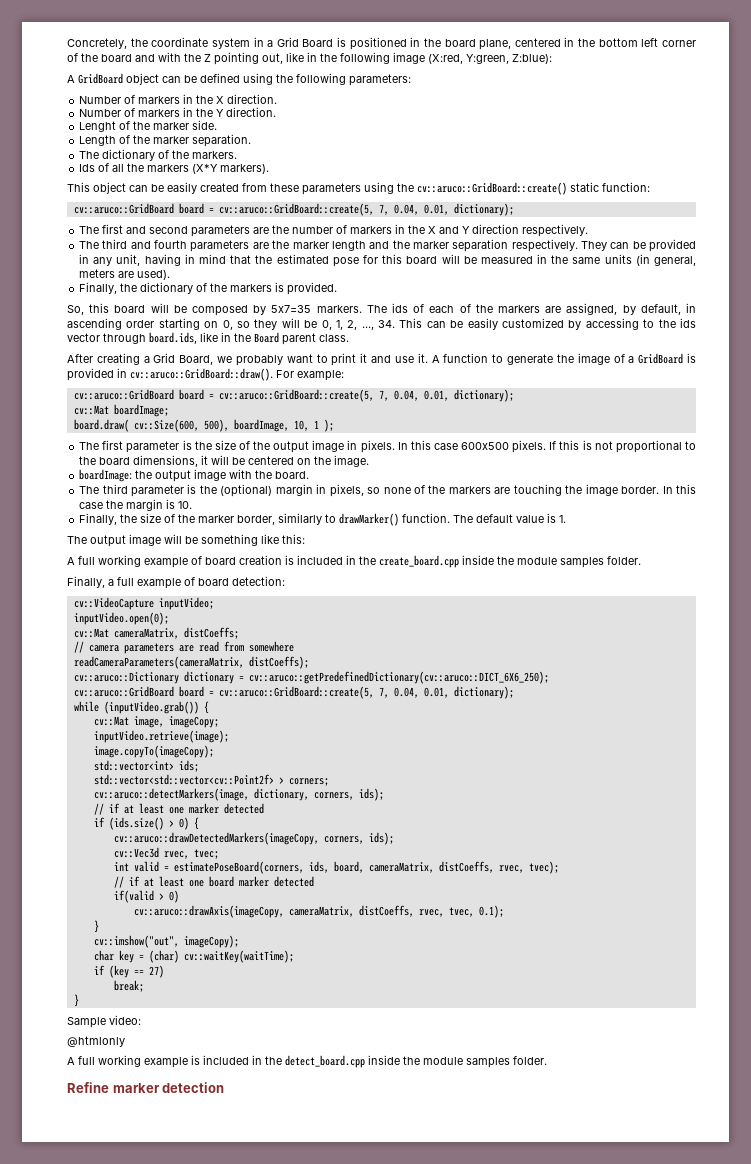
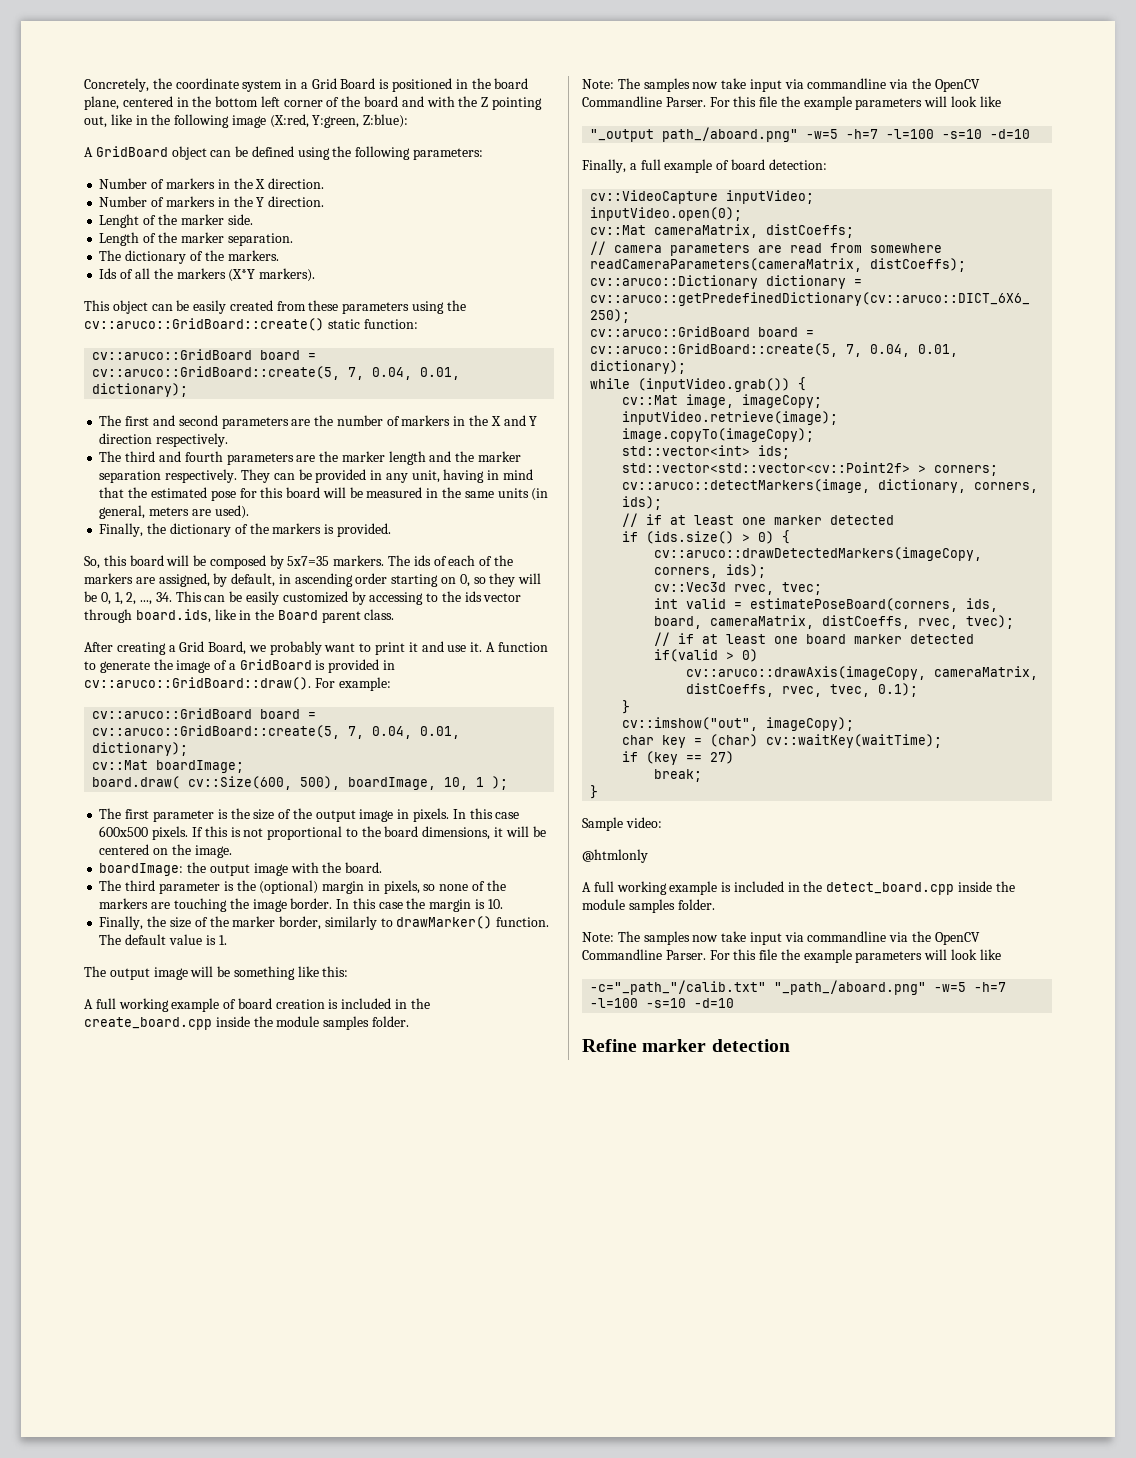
(641, 560) none -> [582,78,980,92] [582,96,1001,110] [590,127,1031,142] // Note: The samples now take input via commandline via the OpenCV Commandline Parser. For this file the example parameters will look like // "_output path_/aboard.png" -w=5 -h=7 -l=100 -s=10 -d=10
(547, 1060) none -> [582,931,980,945] [582,949,1001,963] [590,980,1007,995] [590,998,735,1008] // Note: The samples now take input via commandline via the OpenCV Commandline Parser. For this file the example parameters will look like // -c="_path_"/calib.txt" "_path_/aboard.png" -w=5 -h=7 -l=100 -s=10 -d=10

